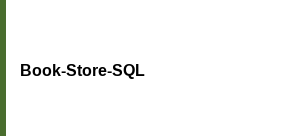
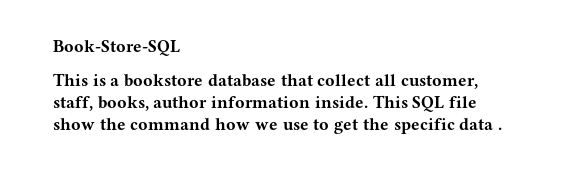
(145, 71) none -> [53,73,478,89] [53,95,478,112] [53,118,502,134] // This is a bookstore database that collect all customer, staff, books, author information inside. This SQL file show the command how we use to get the specific data .

